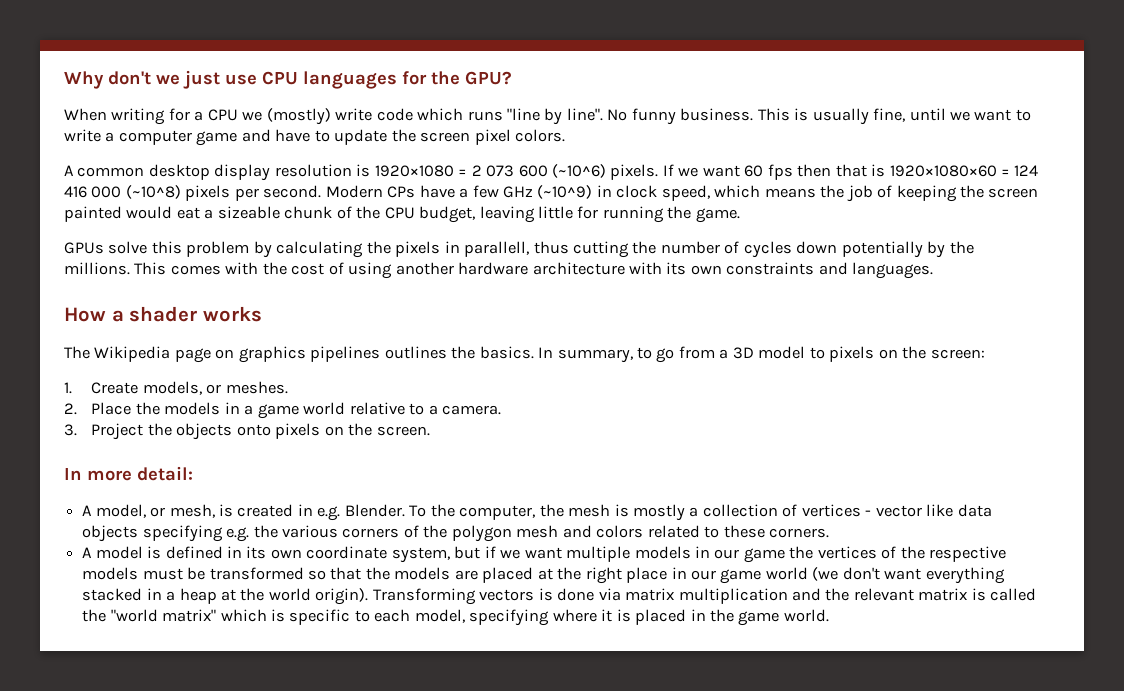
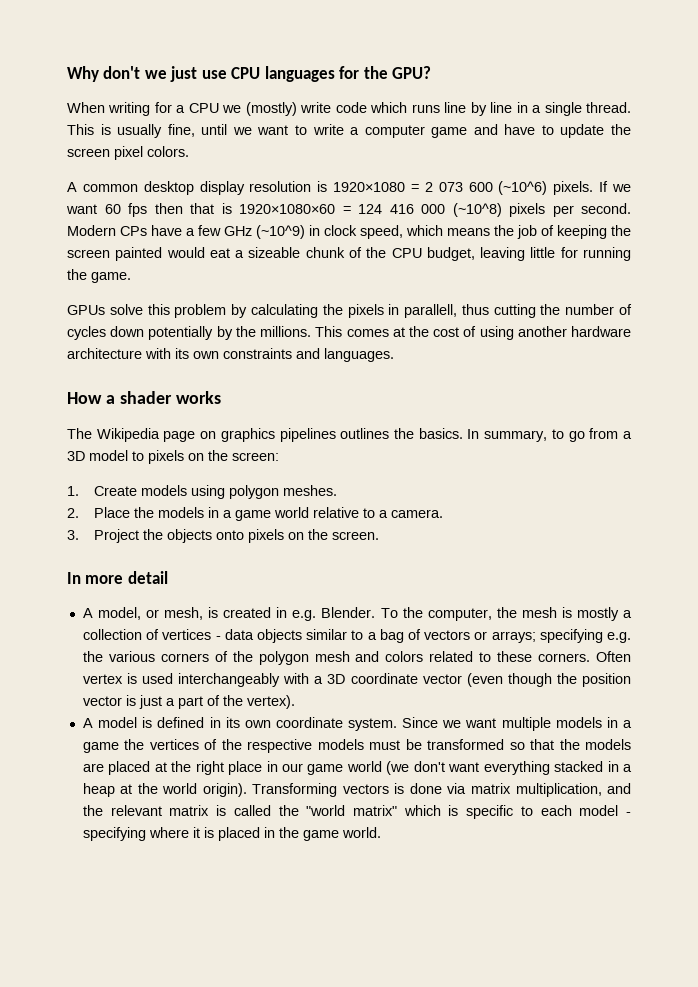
[507,108,754,125] "line by line". No funny business. -> [444,102,632,116] line by line in a single thread.
[225,262,259,275] with -> [392,327,405,337] at
[142,381,222,395] models, or -> [140,485,279,499] models using polygon
[137,466,193,481] detail: -> [127,571,168,584] detail
[875,504,992,517] [82,525,139,542] vector like data objects -> [224,629,536,643] data objects similar to a bag of vectors or arrays;
(829, 533) none -> [595,651,631,662] [82,673,631,687] [82,695,295,709] Often vertex is used interchangeably with a 3D coordinate vector (even though the position vector is just a part of the vertex).
[391,546,496,563] system, but if -> [348,717,439,731] system. Since
[714,549,740,559] our -> [622,720,632,728] a
[678,588,788,604] multiplication -> [515,783,602,797] multiplication,
[414,609,465,623] model, -> [579,805,631,816] model -

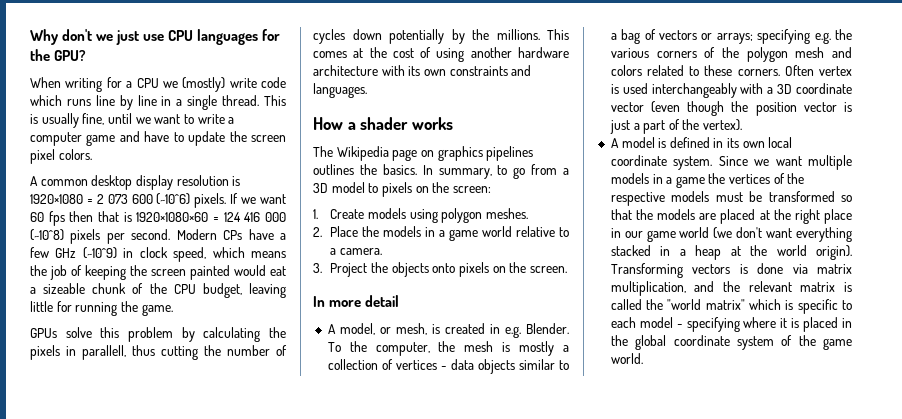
(271, 724) none -> [768,137,793,148] local
(299, 832) none -> [635,335,816,350] global coordinate system of the

